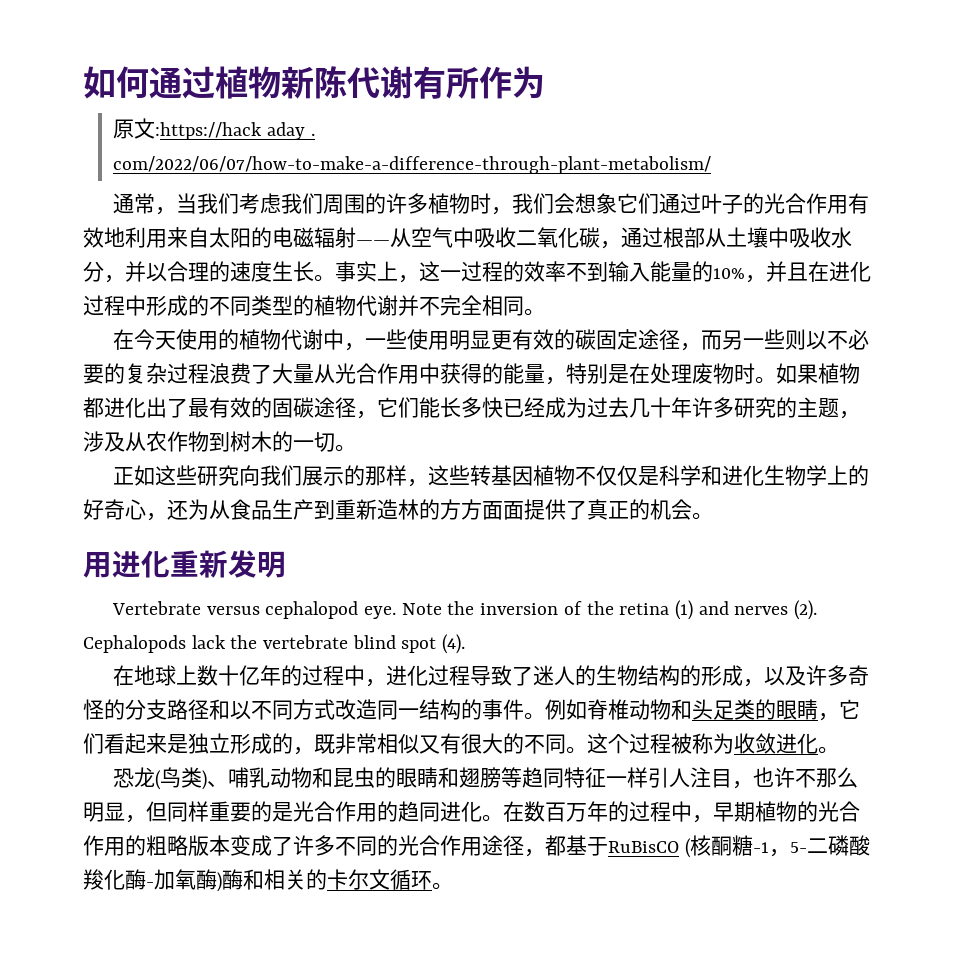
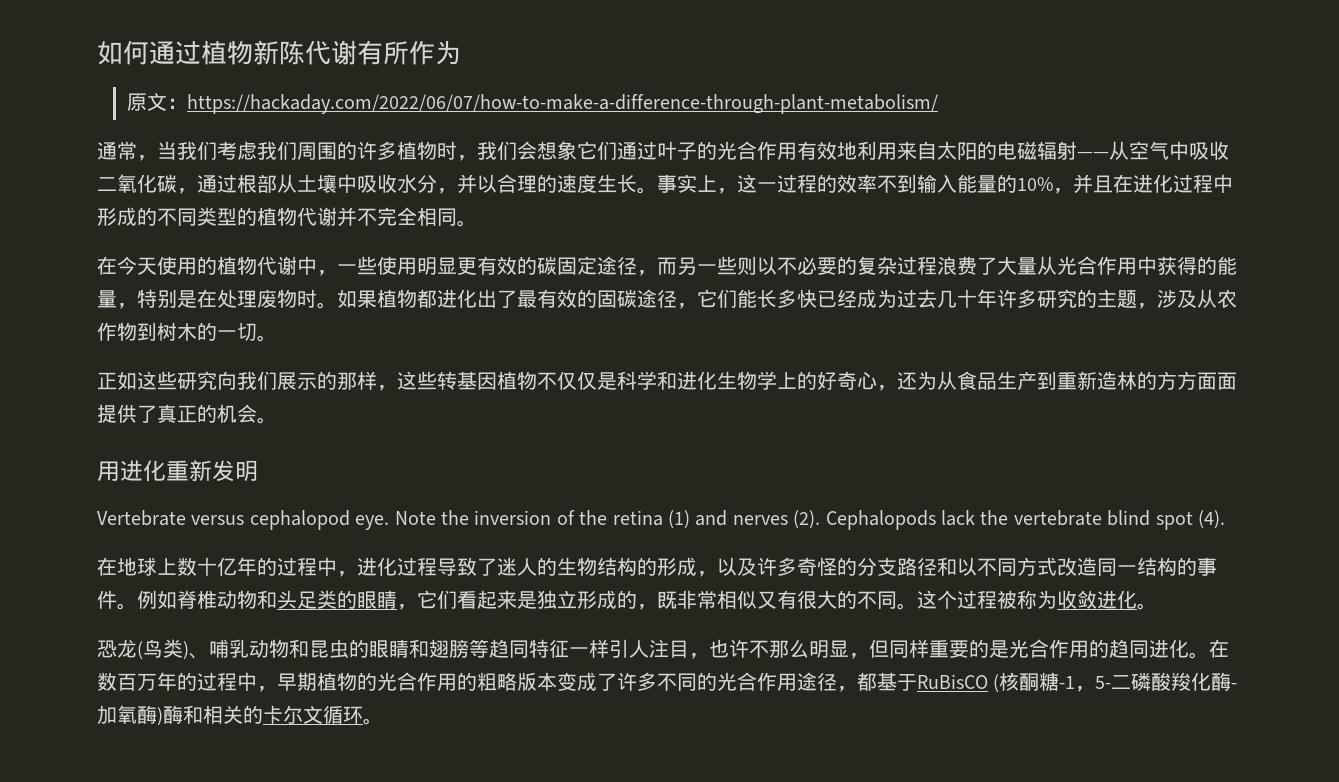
[155,122,315,140] [113,156,712,174] :https://hack aday . com/2022/06/07/how-to-make-a-difference-through-plant-metabolism/ -> [167,94,939,114] ：https://hackaday.com/2022/06/07/how-to-make-a-difference-through-plant-metabolism/

